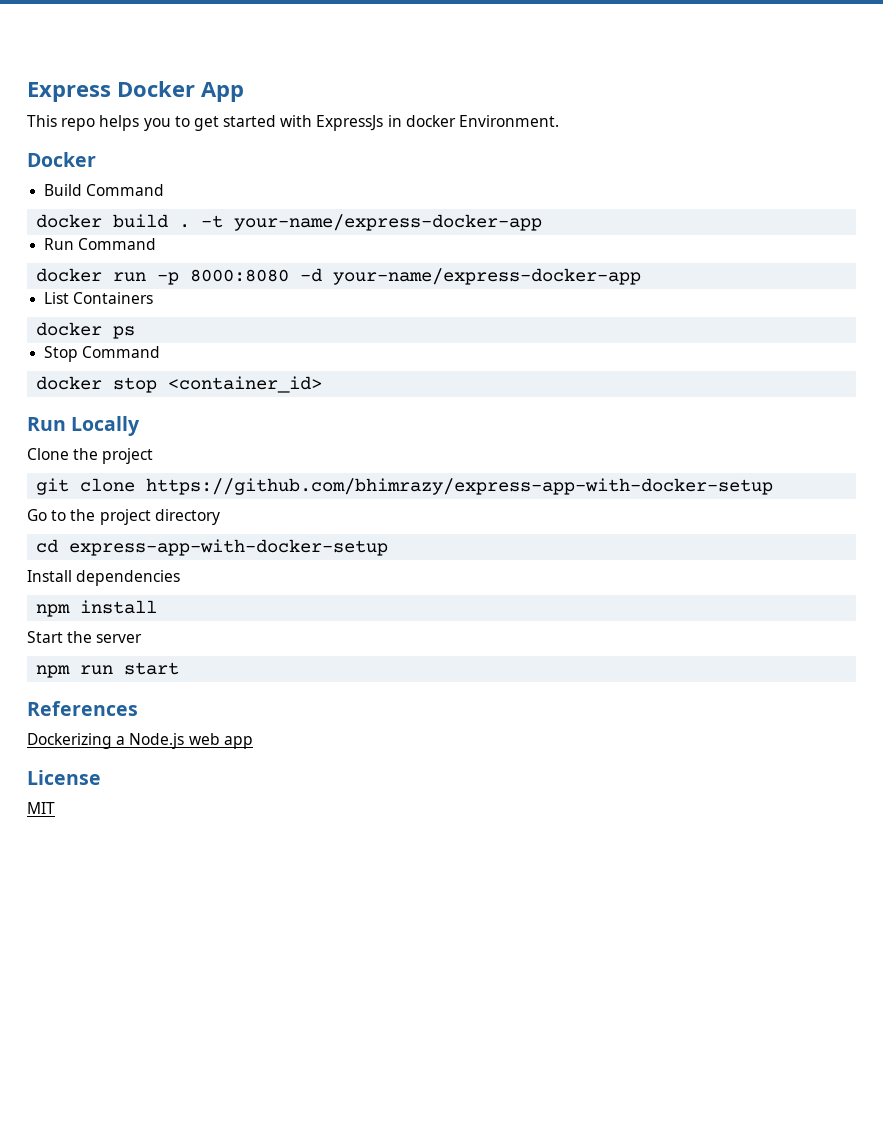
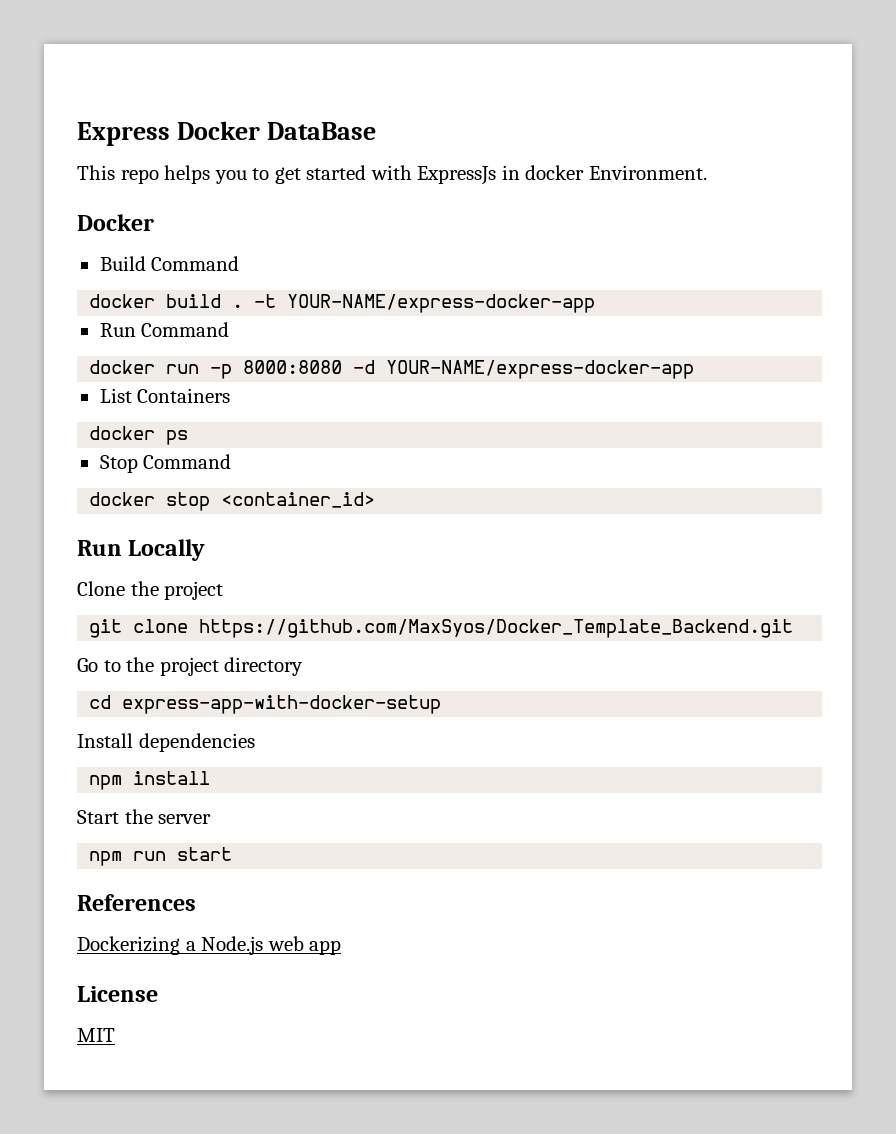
[201,82,244,102] App -> [267,122,377,140] DataBase
[234,214,543,231] your-name/express-docker-app -> [287,294,596,313] YOUR-NAME/express-docker-app
[333,268,642,285] your-name/express-docker-app -> [386,360,695,379] YOUR-NAME/express-docker-app
[146,478,774,495] https://github.com/bhimrazy/express-app-with-docker-setup -> [199,619,794,638] https://github.com/MaxSyos/Docker_Template_Backend.git

